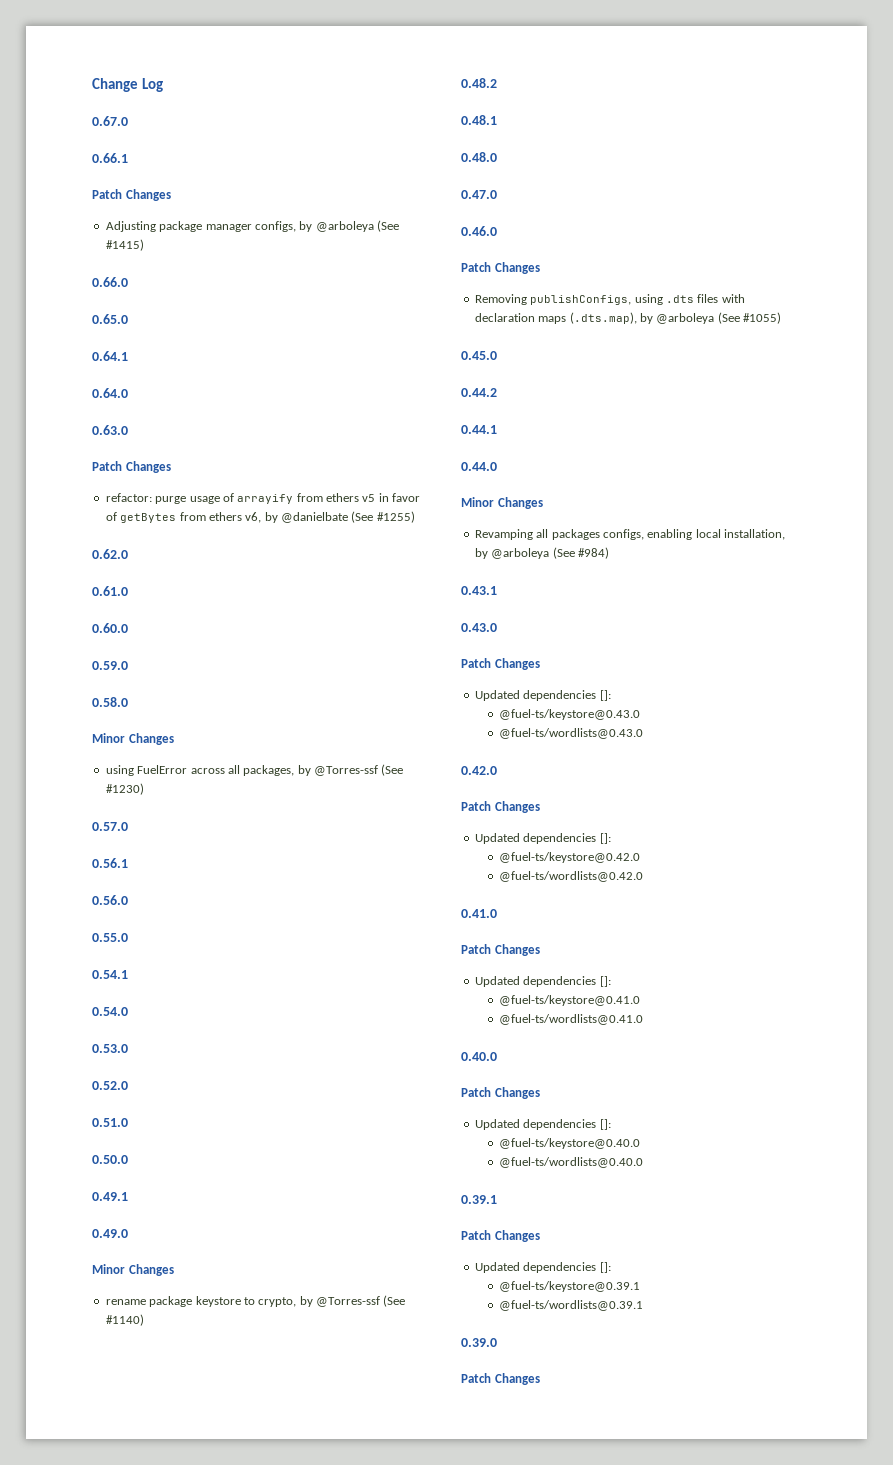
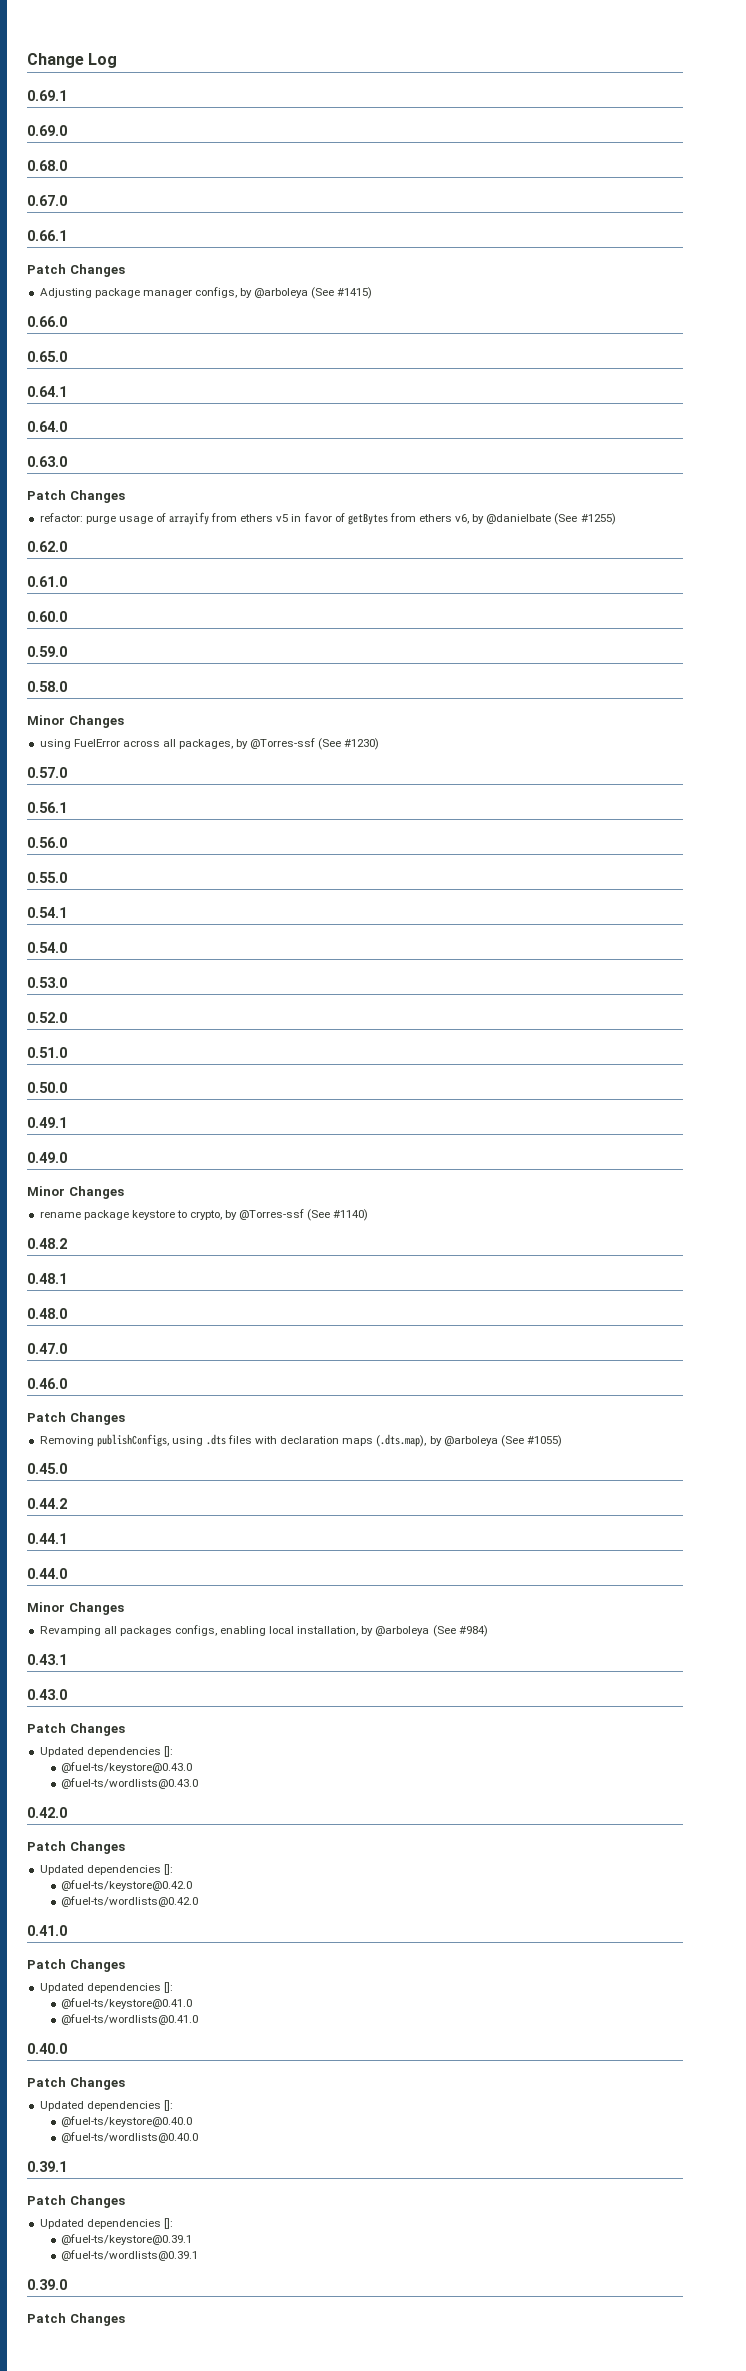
(163, 85) none -> [27,90,67,101] [27,125,67,136] [27,160,67,171] // 0.69.1 // 0.69.0 // 0.68.0

